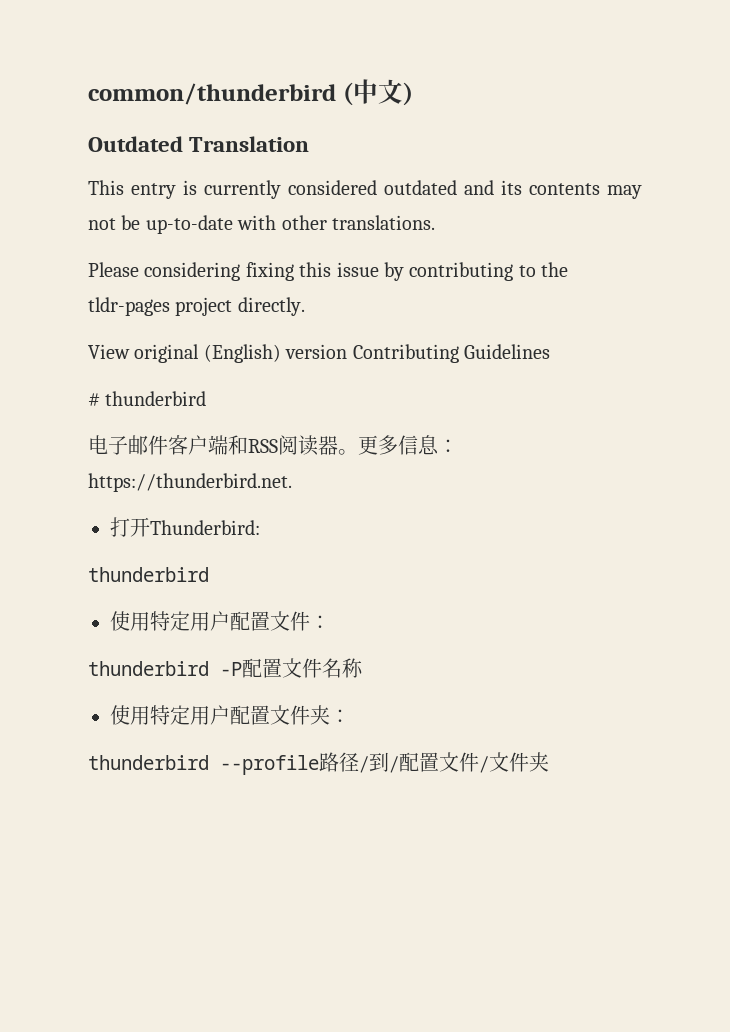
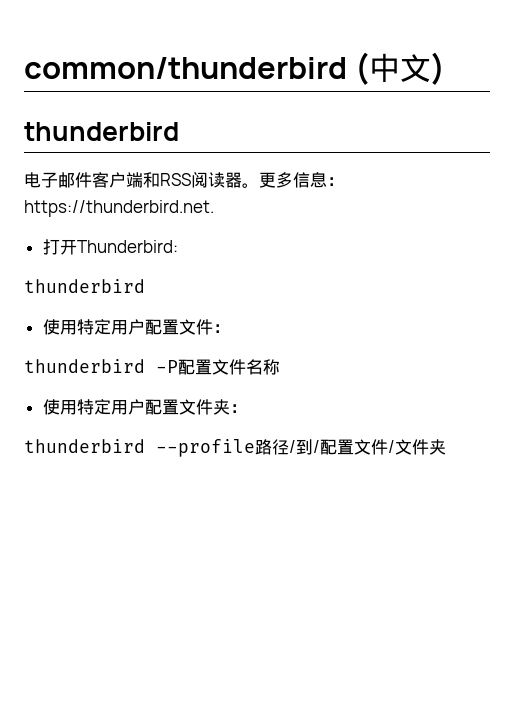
[88,136,310,152] [88,180,642,199] [88,215,435,234] [88,262,569,281] [88,297,305,316] [88,344,550,363] [88,393,100,406] Outdated Translation // This entry is currently considered outdated and its contents may not be up-to-date with other translations. // Please considering fixing this issue by contributing to the tldr-pages project directly. // View original (English) version Contributing Guidelines // # -> (446, 68) none

